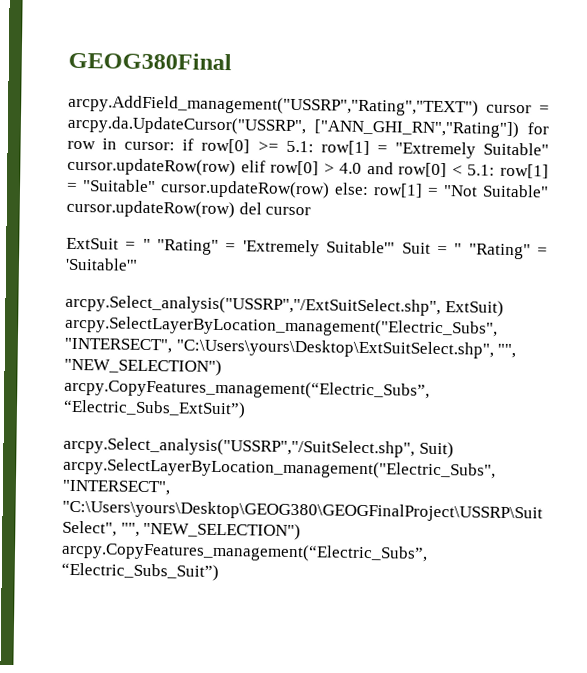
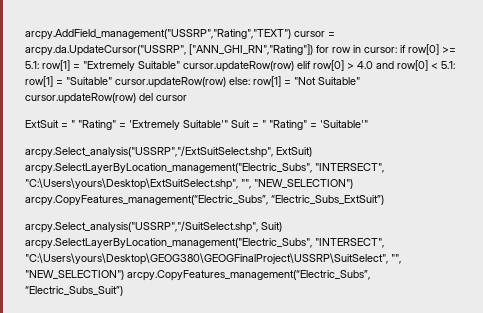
[68,51,232,71] GEOG380Final // -> (25, 34) none

